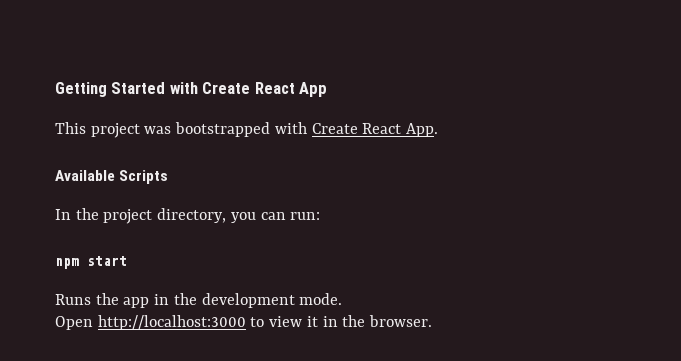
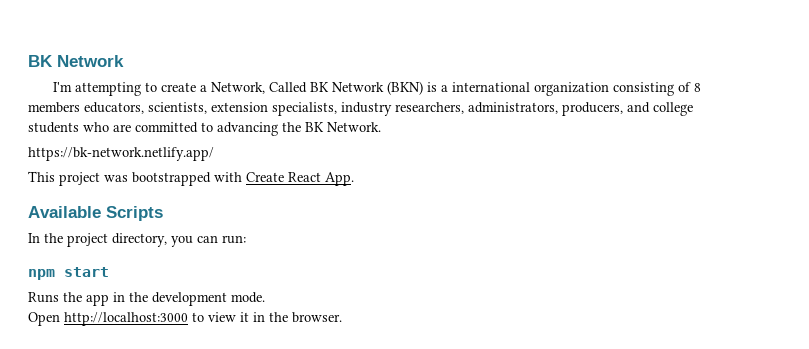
[55,82,328,97] Getting Started with Create React App -> [28,55,124,67] [52,81,701,96] [28,102,693,116] [28,122,381,136] [28,147,214,161] BK Network // I'm attempting to create a Network, Called BK Network (BKN) is a international organization consisting of 8 members educators, scientists, extension specialists, industry researchers, administrators, producers, and college students who are committed to advancing the BK Network. // https://bk-network.netlify.app/

